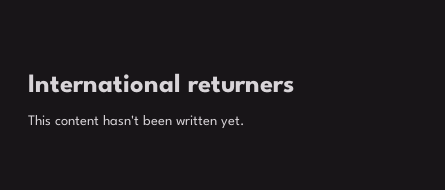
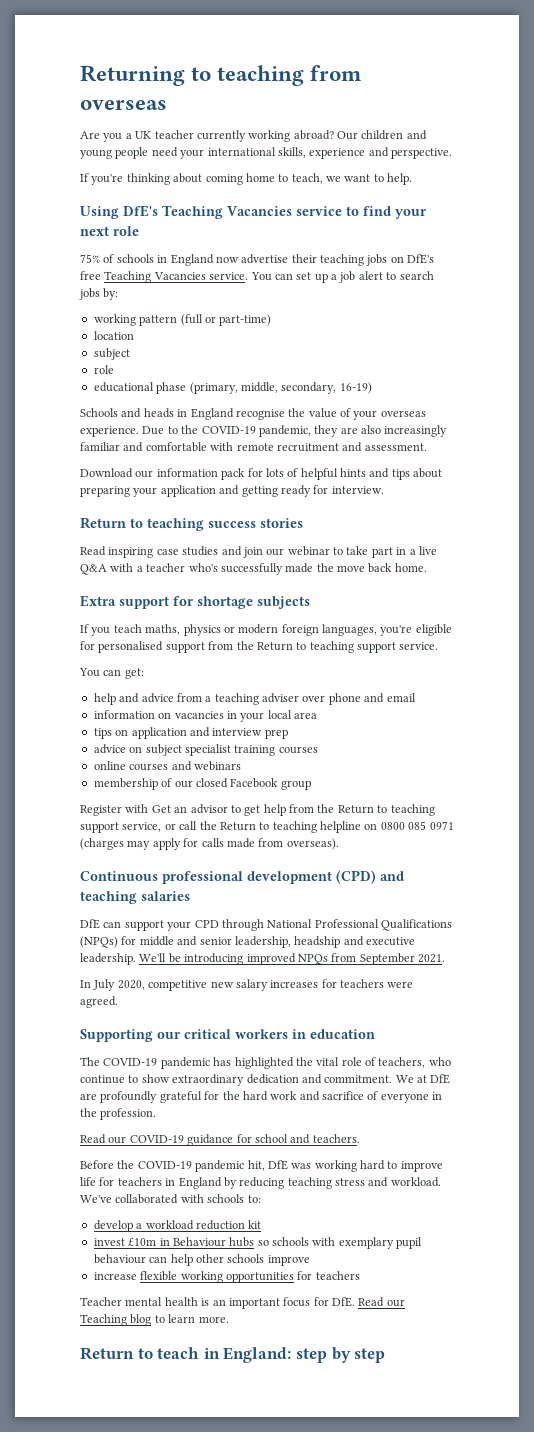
[28,73,295,93] [28,115,245,129] International returners // This content hasn't been written yet. -> [80,65,363,86] [80,100,167,110] [80,130,427,142] [80,147,452,159] [80,173,413,185] [80,205,427,219] [80,226,139,236] [80,254,435,266] [80,271,434,283] [79,288,119,300] [93,314,272,326] [93,331,134,340] [93,348,130,360] [93,365,114,374] [93,382,372,394] [80,408,426,420] [80,425,448,437] [80,442,427,452] [80,468,443,480] [80,485,384,497] [80,517,303,531] [80,546,437,558] [80,563,427,575] [80,595,310,609] [80,624,452,636] [80,641,439,653] [79,668,144,679] [93,693,416,705] [93,710,317,722] [93,727,288,739] [93,744,318,756] [93,761,241,771] [93,778,311,790] [80,804,435,816] [80,821,454,833] [80,838,339,850] [80,870,404,884] [80,891,190,904] [80,919,452,931] [80,936,415,948] [80,953,445,965] [80,979,414,991] [80,996,118,1008] [80,1029,375,1042] [80,1057,451,1069] [80,1074,451,1086] [80,1091,443,1103] [80,1108,157,1120] [80,1134,360,1146] [80,1160,443,1172] [80,1177,441,1189] [80,1194,261,1204] [93,1220,262,1232] [93,1237,423,1249] [93,1254,310,1266] [93,1271,360,1283] [80,1297,405,1309] [80,1314,229,1326] [80,1347,386,1363] Returning to teaching from overseas // Are you a UK teacher currently working abroad? Our children and young people need your international skills, experience and perspective. // If you're thinking about coming home to teach, we want to help. // Using DfE's Teaching Vacancies service to find your next role // 75% of schools in England now advertise their teaching jobs on DfE's free Teaching Vacancies service. You can set up a job alert to search jobs by: // working pattern (full or part-time) // location // subject // role // educational phase (primary, middle, secondary, 16-19) // Schools and heads in England recognise the value of your overseas experience. Due to the COVID-19 pandemic, they are also increasingly familiar and comfortable with remote recruitment and assessment. // Download our information pack for lots of helpful hints and tips about preparing your application and getting ready for interview. // Return to teaching success stories // Read inspiring case studies and join our webinar to take part in a live Q&A with a teacher who's successfully made the move back home. // Extra support for shortage subjects // If you teach maths, physics or modern foreign languages, you're eligible for personalised support from the Return to teaching support service. // You can get: // help and advice from a teaching adviser over phone and email // information on vacancies in your local area // tips on application and interview prep // advice on subject specialist training courses // online courses and webinars // membership of our closed Facebook group // Register with Get an advisor to get help from the Return to teaching support service, or call the Return to teaching helpline on 0800 085 0971 (charges may apply for calls made from overseas). // Continuous professional development (CPD) and teaching salaries // DfE can support your CPD through National Professional Qualifications (NPQs) for middle and senior leadership, headship and executive leadership. We'll be introducing improved NPQs from September 2021. // In July 2020, competitive new salary increases for teachers were agreed. // Supporting our critical workers in education // The COVID-19 pandemic has highlighted the vital role of teachers, who continue to show extraordinary dedication and commitment. We at DfE are profoundly grateful for the hard work and sacrifice of everyone in the profession. // Read our COVID-19 guidance for school and teachers. // Before the COVID-19 pandemic hit, DfE was working hard to improve life for teachers in England by reducing teaching stress and workload. We've collaborated with schools to: // develop a workload reduction kit // invest £10m in Behaviour hubs so schools with exemplary pupil behaviour can help other schools improve // increase flexible working opportunities for teachers // Teacher mental health is an important focus for DfE. Read our Teaching blog to learn more. // Return to teach in England: step by step

